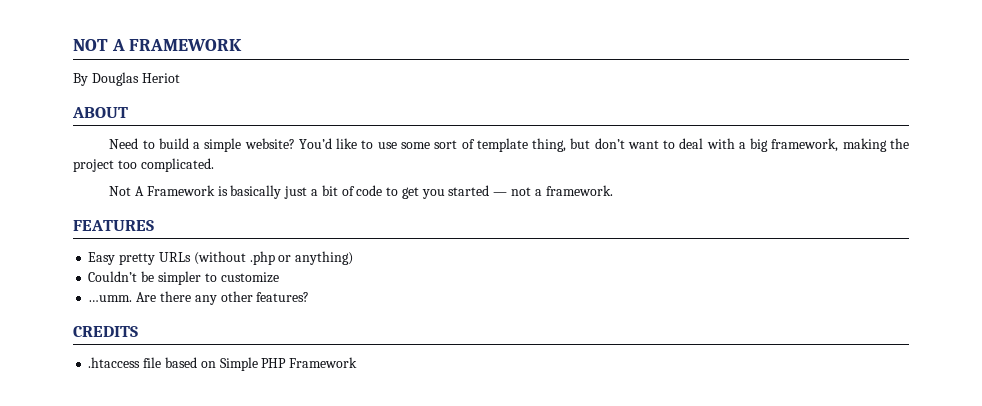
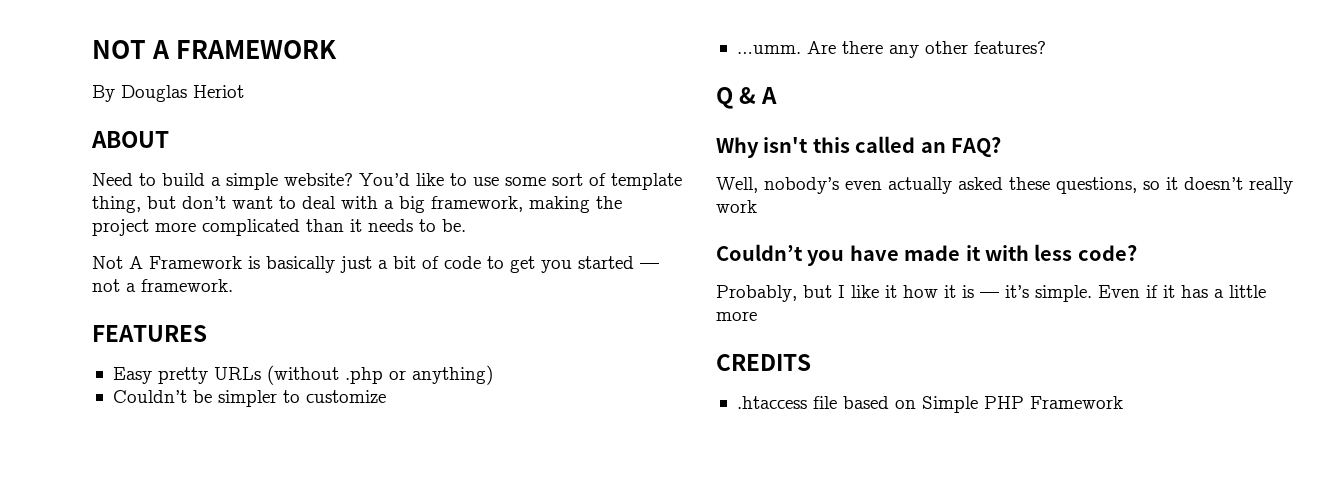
[117,158,214,172] too complicated. -> [155,219,466,236] more complicated than it needs to be.
(310, 297) none -> [716,87,778,109] [716,136,1001,158] [716,177,1293,194] [716,200,757,213] [716,244,1137,266] [716,285,1266,302] [716,311,757,321] // Q & A // Why isn't this called an FAQ? // Well, nobody’s even actually asked these questions, so it doesn’t really work // Couldn’t you have made it with less code? // Probably, but I like it how it is — it’s simple. Even if it has a little more

